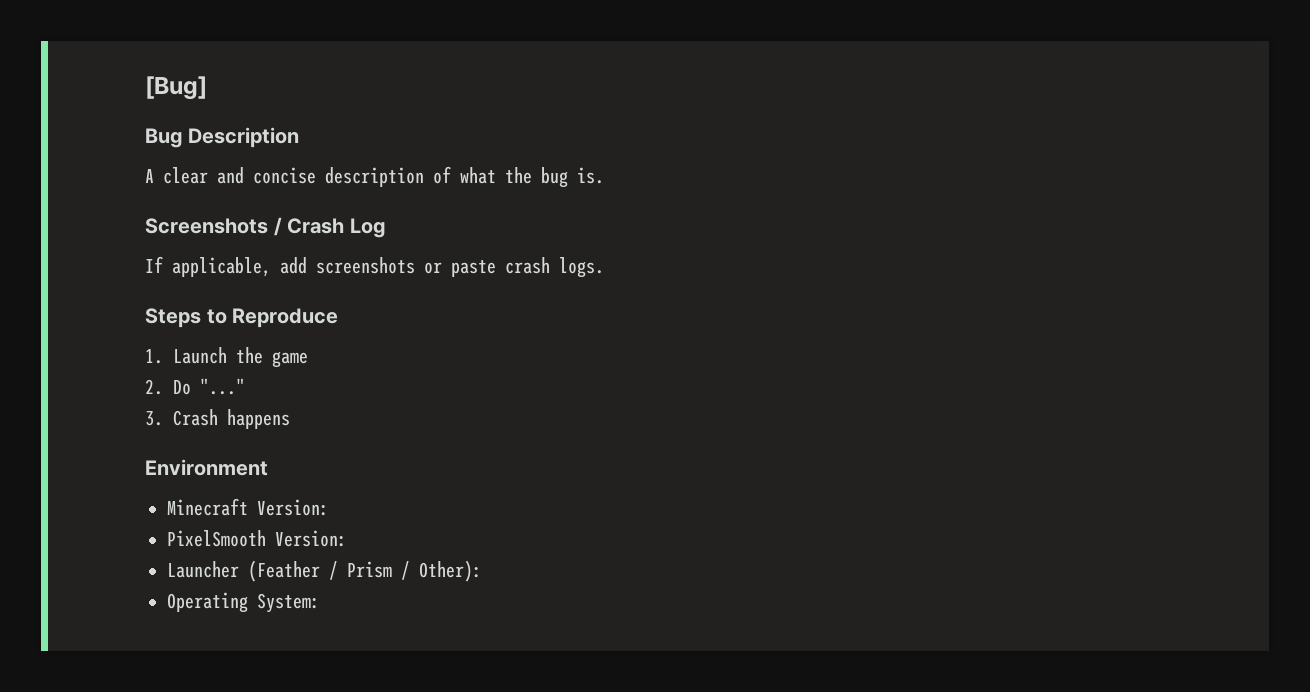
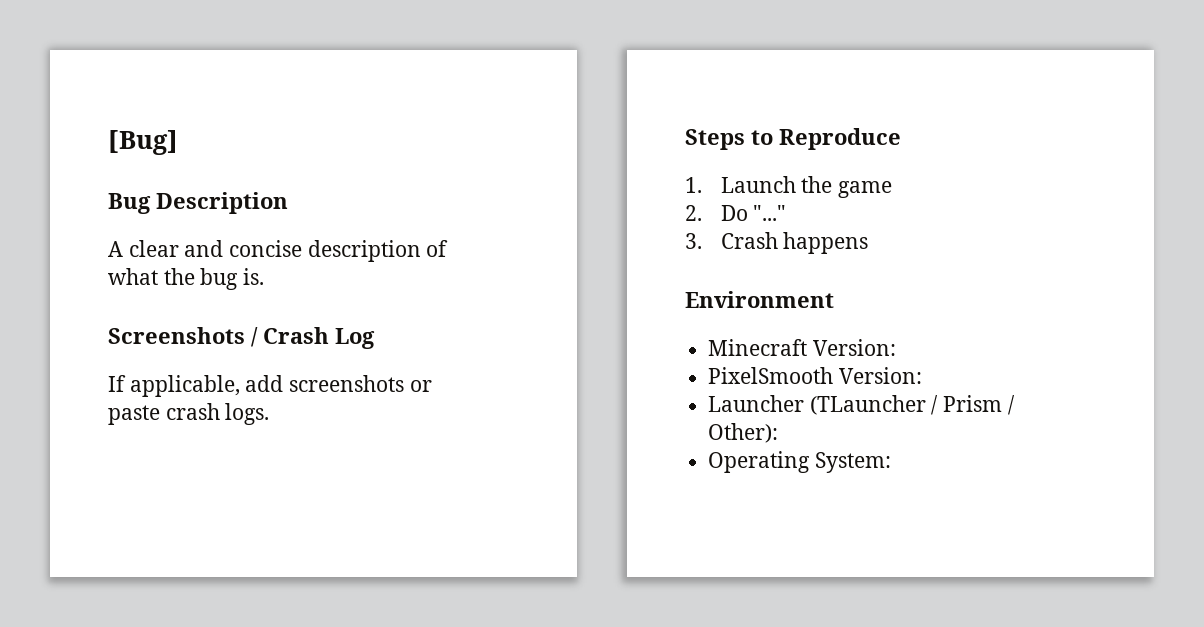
[248,560,320,582] (Feather -> [809,395,926,415] (TLauncher

